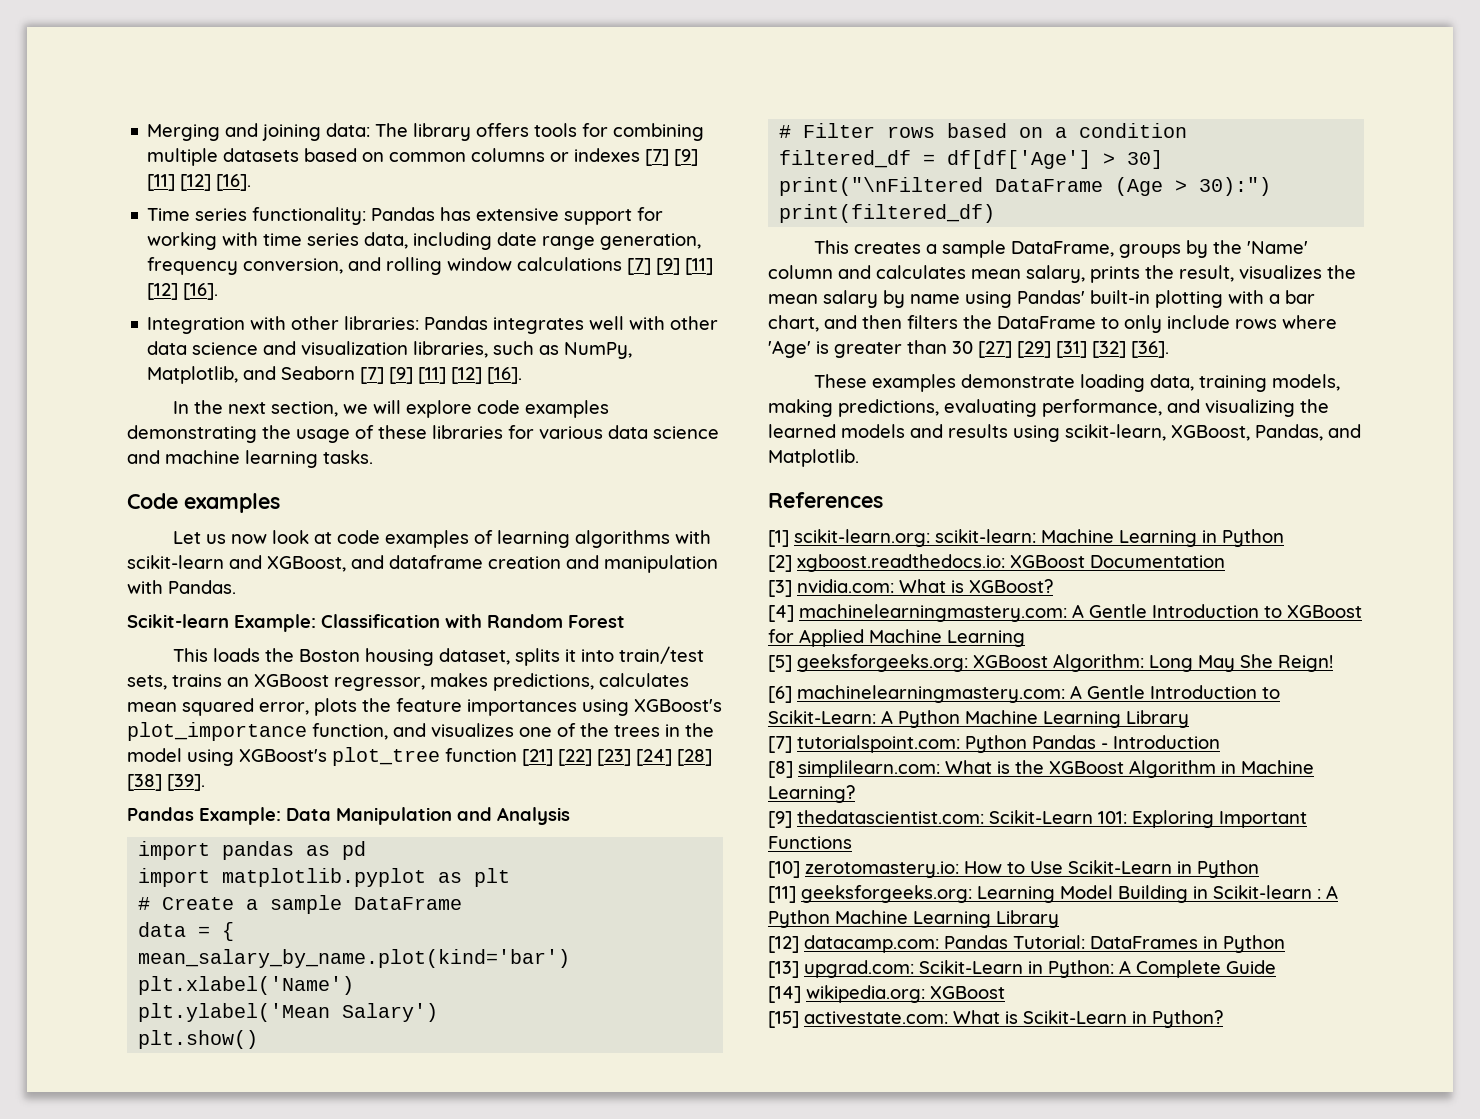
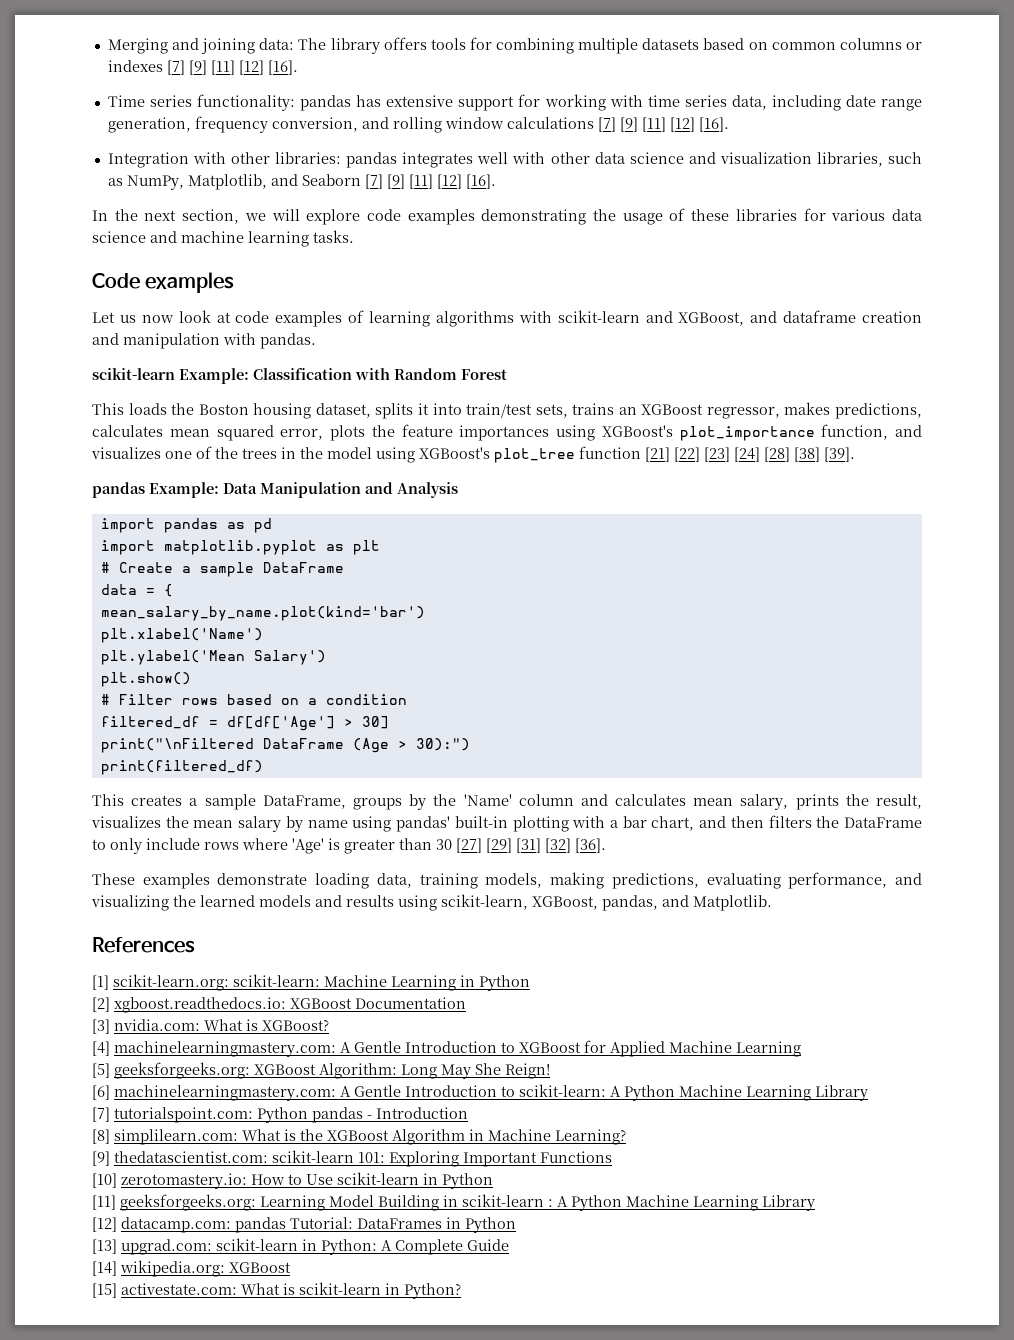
[371,207,436,221] Pandas -> [300,95,352,111] pandas
[424,316,489,330] Pandas -> [346,152,398,168] pandas
[168,580,236,594] [127,614,229,628] Pandas. // Scikit-learn -> [260,333,316,349] [92,368,175,380] pandas. // scikit-learn
[127,807,194,821] Pandas -> [92,482,145,498] pandas
[1017,290,1085,304] Pandas' -> [396,816,451,832] pandas'
[1255,424,1323,441] Pandas, -> [602,895,658,911] pandas,
[768,710,876,724] Scikit-Learn: -> [519,1084,606,1097] scikit-learn:
[1032,735,1096,749] Pandas -> [312,1107,363,1123] pandas
[989,810,1093,824] Scikit-Learn -> [272,1150,354,1163] scikit-learn
[1068,860,1172,874] Scikit-Learn -> [337,1172,419,1185] scikit-learn
[1213,885,1312,899] Scikit-learn -> [462,1194,544,1207] scikit-learn
[944,935,1008,949] Pandas -> [235,1217,286,1233] pandas
[919,960,1023,974] Scikit-Learn -> [216,1238,298,1251] scikit-learn
[1023,1010,1127,1024] Scikit-Learn -> [299,1282,381,1295] scikit-learn

